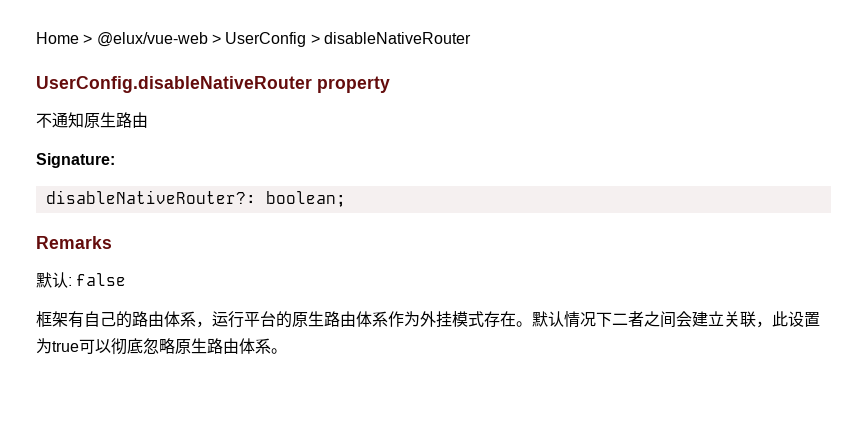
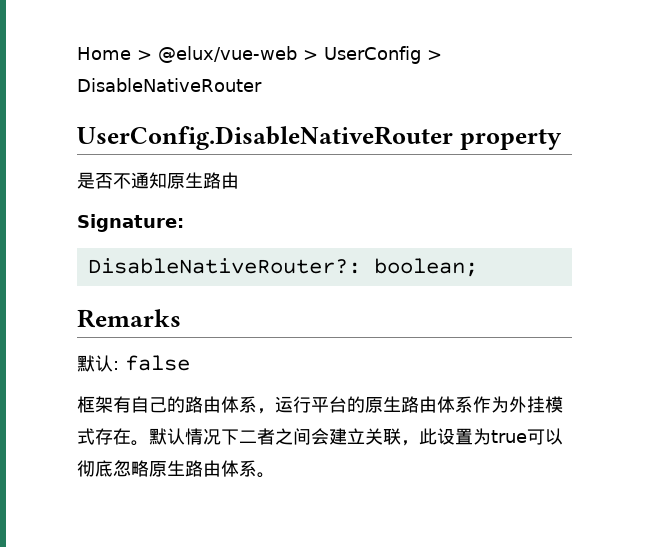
[323,32,471,44] [36,76,312,93] disableNativeRouter // UserConfig.disableNativeRouter -> [77,78,262,92] [77,126,453,150] DisableNativeRouter // UserConfig.DisableNativeRouter
(390, 84) none -> [77,172,113,189] 是否
[45,190,256,204] disableNativeRouter?: -> [87,258,361,274] DisableNativeRouter?:

